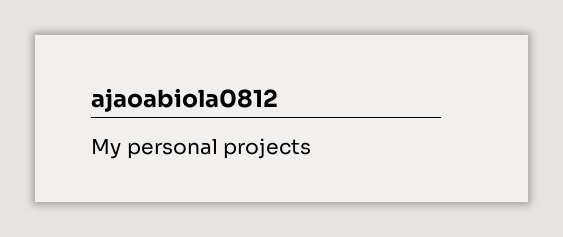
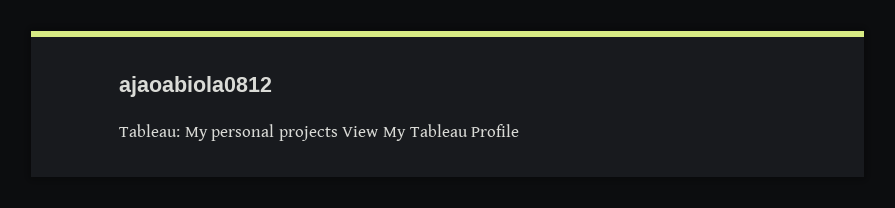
(278, 100) none -> [119,124,180,137] Tableau:
(312, 148) none -> [342,124,520,141] View My Tableau Profile

